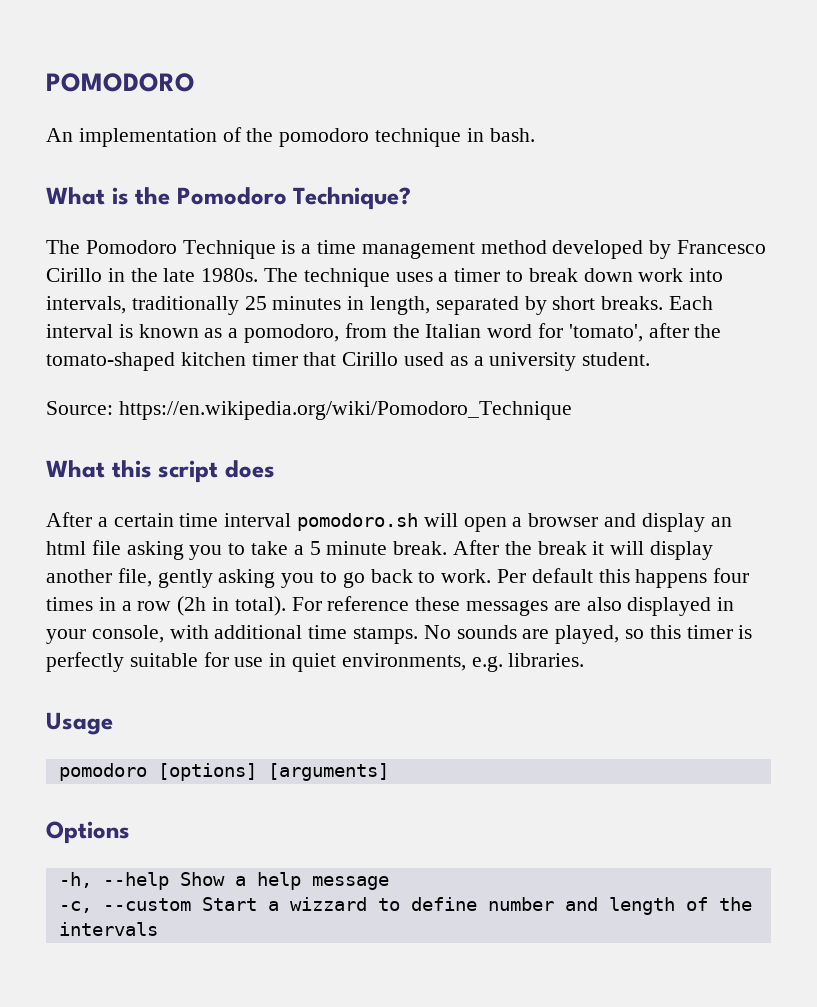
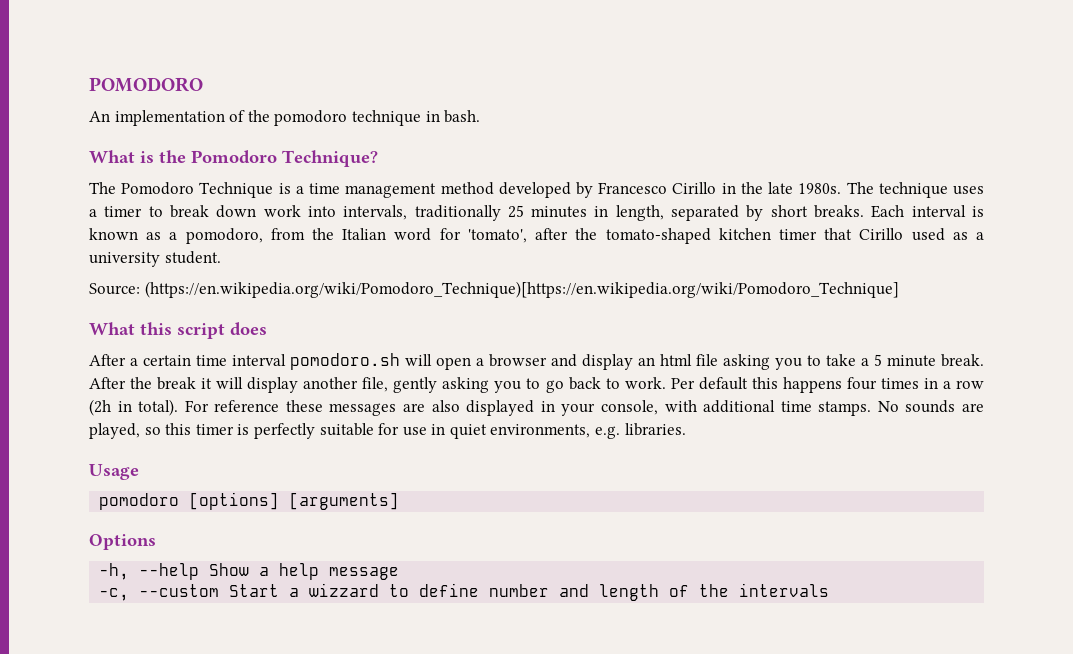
[118,401,572,420] https://en.wikipedia.org/wiki/Pomodoro_Technique -> [144,281,899,298] (https://en.wikipedia.org/wiki/Pomodoro_Technique)[https://en.wikipedia.org/wiki/Pomodoro_Technique]

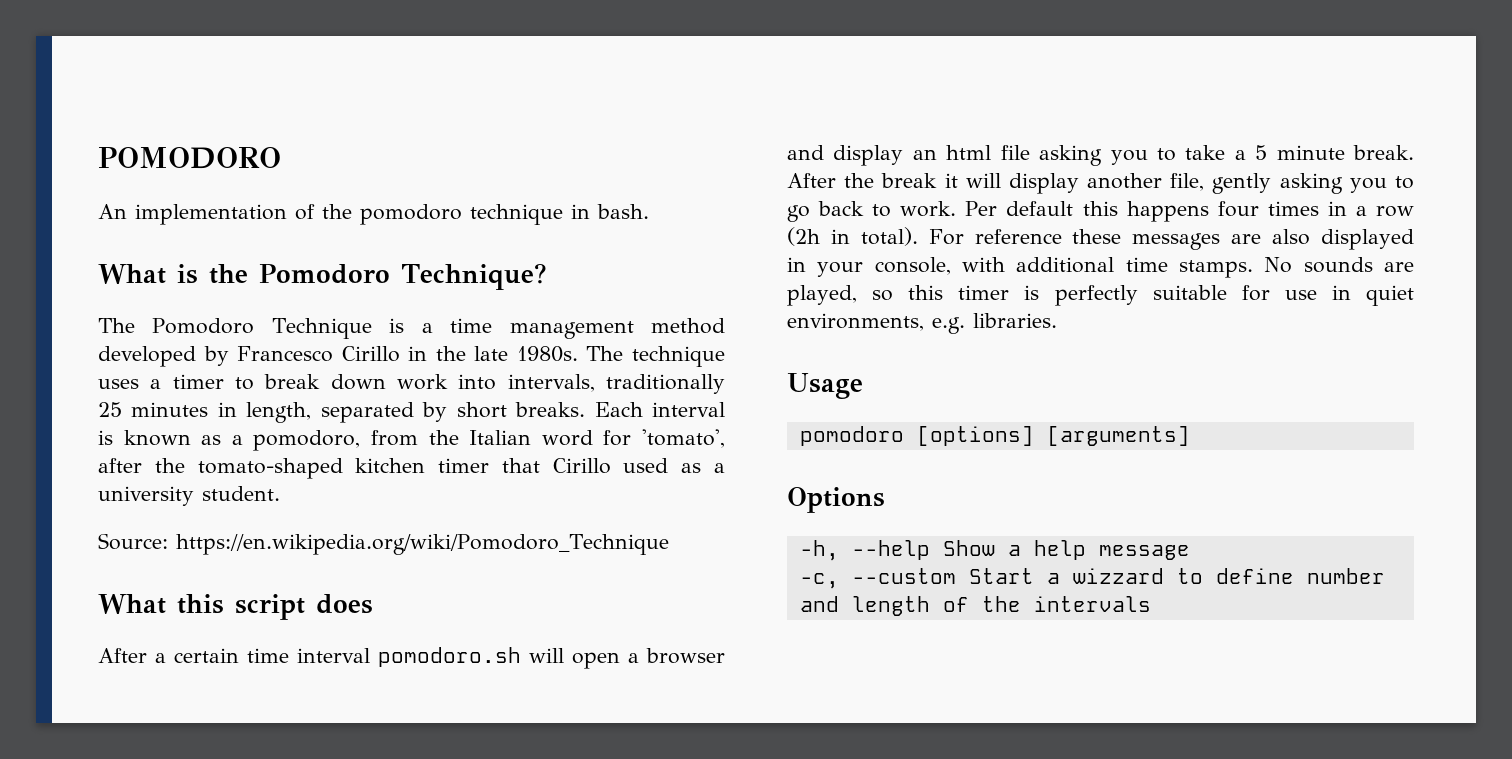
[144,281,899,298] (https://en.wikipedia.org/wiki/Pomodoro_Technique)[https://en.wikipedia.org/wiki/Pomodoro_Technique] -> [176,534,669,555] https://en.wikipedia.org/wiki/Pomodoro_Technique

